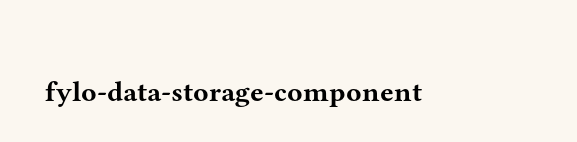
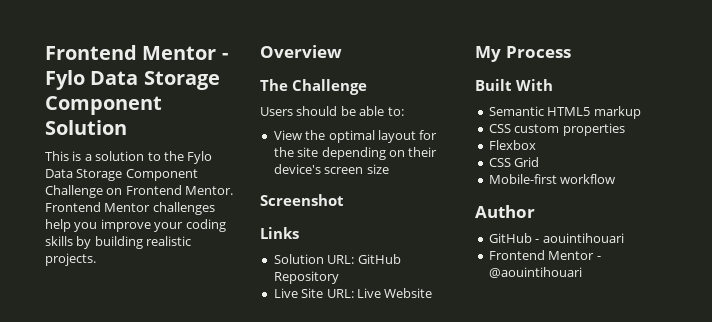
[45,81,422,107] fylo-data-storage-component -> [45,45,228,60] [45,70,220,90] [45,96,162,115] [45,120,127,135] [45,151,213,164] [45,169,198,181] [45,185,234,198] [45,202,215,215] [45,219,226,232] [45,236,192,249] [45,253,96,266] [260,45,342,58] [260,79,367,95] [260,106,404,116] [273,130,438,143] [273,147,438,160] [273,164,389,174] [260,194,344,206] [260,227,299,239] [273,254,401,264] [273,271,339,284] [273,288,433,298] [475,46,571,62] [475,79,553,91] [488,106,641,119] [488,123,625,136] [488,140,536,150] [488,157,540,167] [488,174,616,184] [475,205,535,218] [488,233,624,243] [488,250,601,260] [488,267,582,278] Frontend Mentor - Fylo Data Storage Component Solution // This is a solution to the Fylo Data Storage Component Challenge on Frontend Mentor. Frontend Mentor challenges help you improve your coding skills by building realistic projects. // Overview // The Challenge // Users should be able to: // View the optimal layout for the site depending on their device's screen size // Screenshot // Links // Solution URL: GitHub Repository // Live Site URL: Live Website // My Process // Built With // Semantic HTML5 markup // CSS custom properties // Flexbox // CSS Grid // Mobile-first workflow // Author // GitHub - aouintihouari // Frontend Mentor - @aouintihouari

